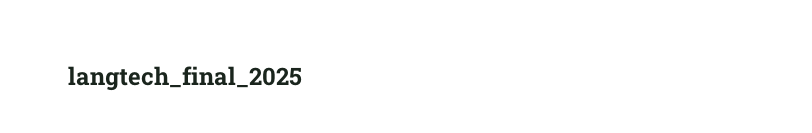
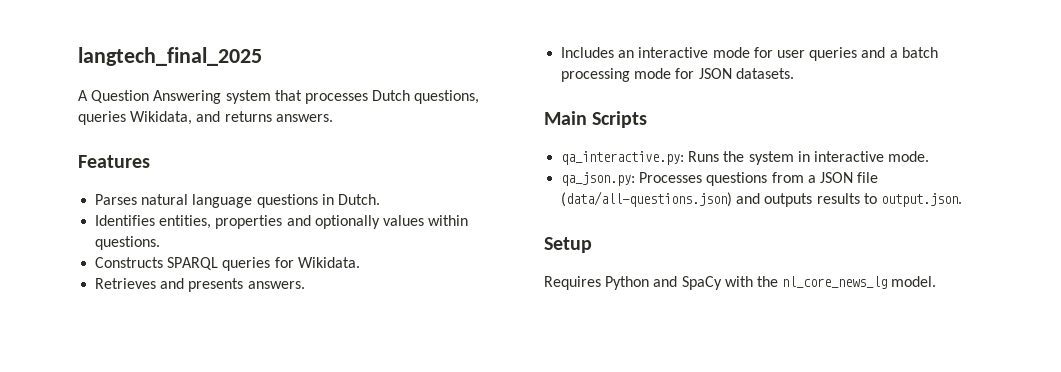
(302, 78) none -> [78,90,480,104] [78,111,333,125] [78,155,150,168] [95,194,380,208] [95,215,469,229] [95,236,161,250] [95,257,360,271] [95,278,305,292] [561,47,938,61] [561,68,794,82] [544,111,648,128] [561,151,930,165] [561,172,879,186] [561,191,962,207] [544,237,592,253] [544,276,937,290] // A Question Answering system that processes Dutch questions, queries Wikidata, and returns answers. // Features // Parses natural language questions in Dutch. // Identifies entities, properties and optionally values within questions. // Constructs SPARQL queries for Wikidata. // Retrieves and presents answers. // Includes an interactive mode for user queries and a batch processing mode for JSON datasets. // Main Scripts // qa_interactive.py: Runs the system in interactive mode. // qa_json.py: Processes questions from a JSON file (data/all-questions.json) and outputs results to output.json. // Setup // Requires Python and SpaCy with the nl_core_news_lg model.

